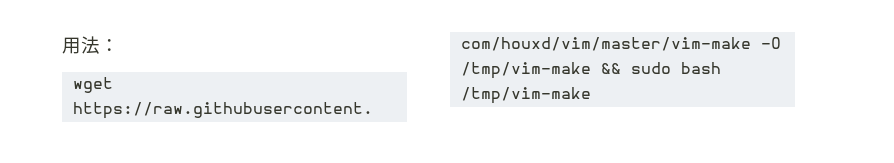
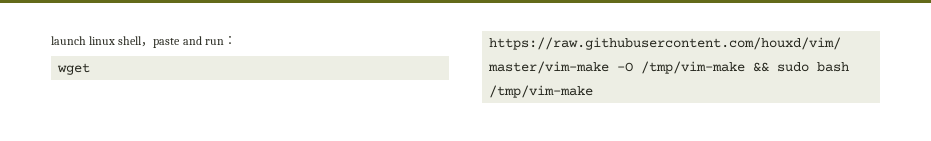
[62,36,100,54] 用法 -> [51,36,224,48] launch linux shell，paste and run

